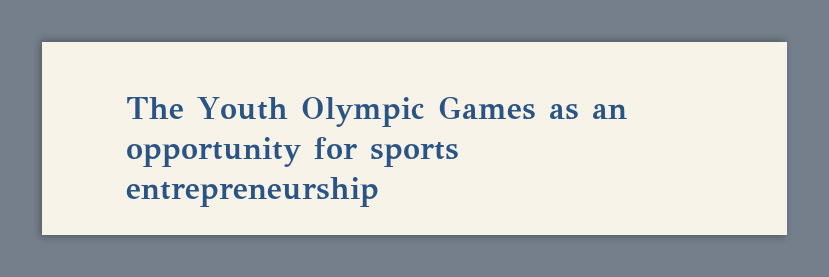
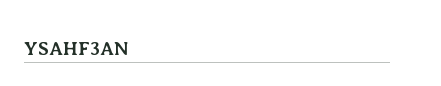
[126,96,627,127] [126,137,459,167] [126,177,379,207] The Youth Olympic Games as an opportunity for sports entrepreneurship -> [24,42,128,55] YSAHF3AN

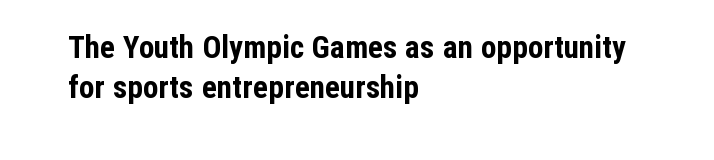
[24,42,128,55] YSAHF3AN -> [68,34,627,64] [68,74,419,104] The Youth Olympic Games as an opportunity for sports entrepreneurship

